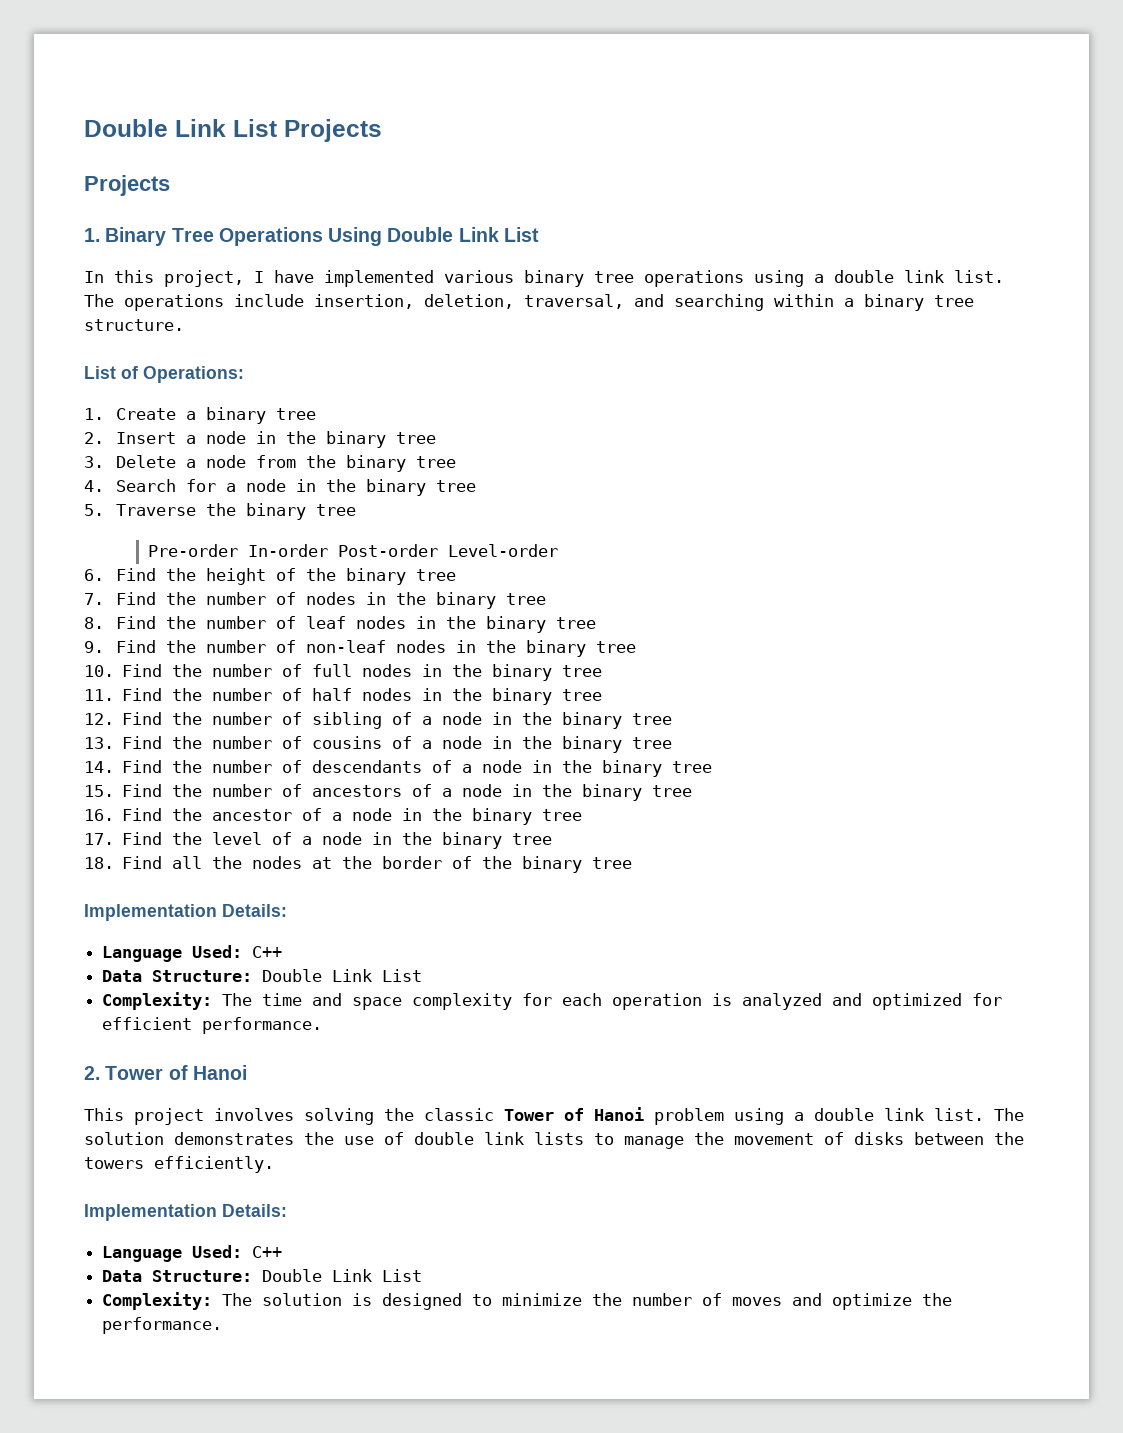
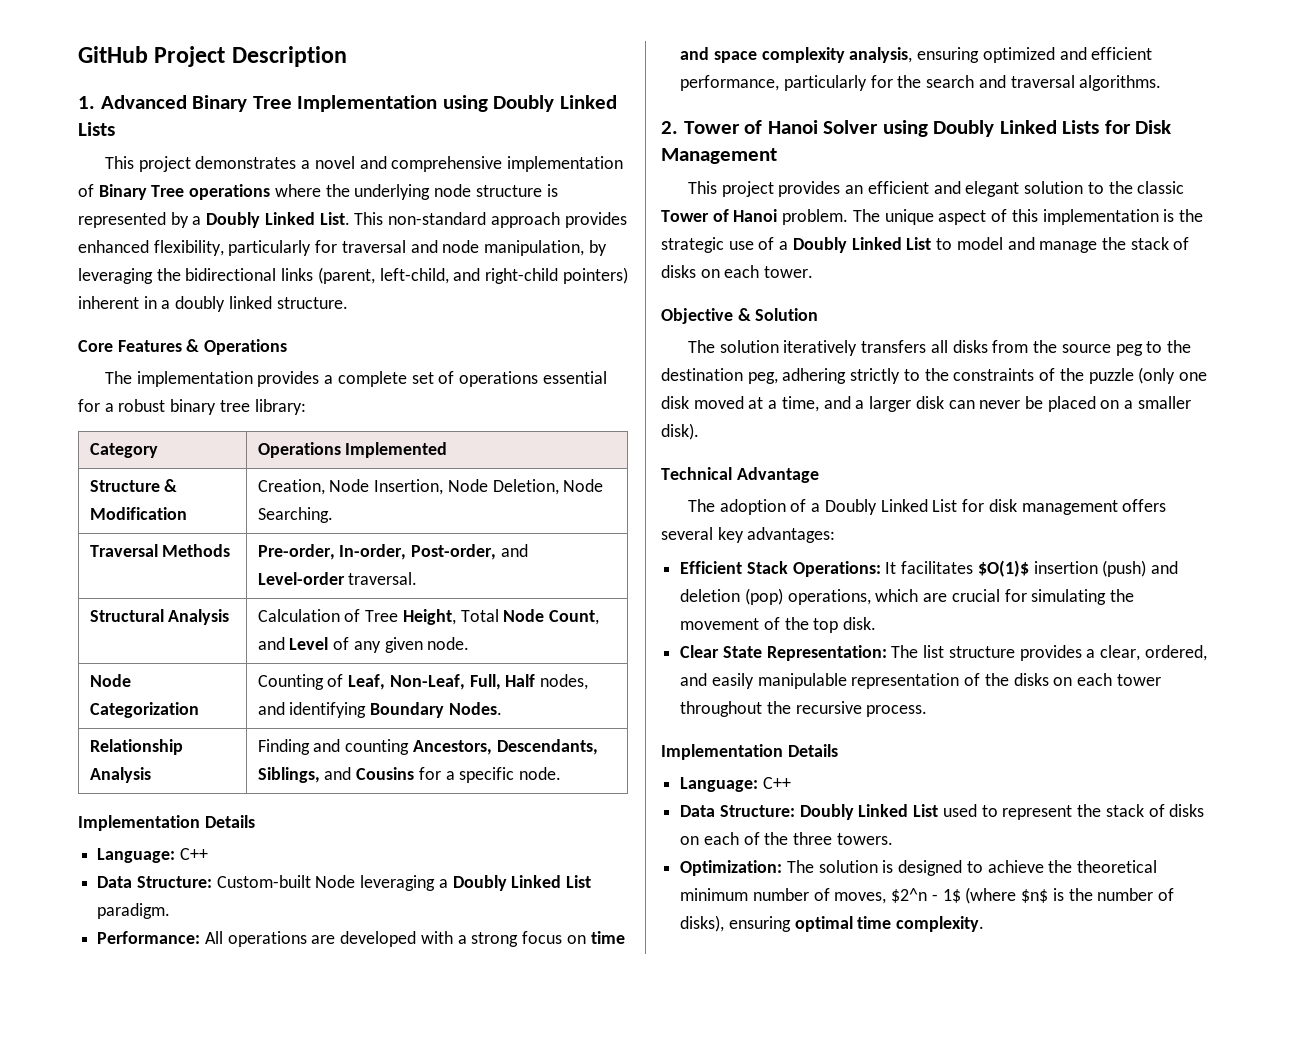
[84,119,382,142] [84,175,170,196] [84,227,539,246] [84,270,1004,287] [84,294,974,311] [84,319,184,331] [84,366,244,383] [84,407,317,424] [84,431,437,448] [84,455,457,472] [84,479,477,496] [84,503,357,520] [148,544,559,557] [84,568,457,585] [84,592,547,609] [84,616,597,633] [84,640,637,657] [84,664,603,681] [84,688,603,705] [84,712,673,729] [84,736,673,753] [84,760,713,777] [84,784,693,801] [84,808,583,825] [84,832,553,849] [84,856,633,873] [84,904,287,921] [102,945,283,962] [102,969,423,982] [102,992,1003,1010] [102,1017,323,1034] [84,1065,247,1080] [84,1108,374,1125] Double Link List Projects // Projects // 1. Binary Tree Operations Using Double Link List // In this project, I have implemented various binary tree operations using a double link list. The operations include insertion, deletion, traversal, and searching within a binary tree structure. // List of Operations: // 1. Create a binary tree // 2. Insert a node in the binary tree // 3. Delete a node from the binary tree // 4. Search for a node in the binary tree // 5. Traverse the binary tree // Pre-order In-order Post-order Level-order // 6. Find the height of the binary tree // 7. Find the number of nodes in the binary tree // 8. Find the number of leaf nodes in the binary tree // 9. Find the number of non-leaf nodes in the binary tree // 10. Find the number of full nodes in the binary tree // 11. Find the number of half nodes in the binary tree // 12. Find the number of sibling of a node in the binary tree // 13. Find the number of cousins of a node in the binary tree // 14. Find the number of descendants of a node in the binary tree // 15. Find the number of ancestors of a node in the binary tree // 16. Find the ancestor of a node in the binary tree // 17. Find the level of a node in the binary tree // 18. Find all the nodes at the border of the binary tree // Implementation Details: // Language Used: C++ // Data Structure: Double Link List // Complexity: The time and space complexity for each operation is analyzed and optimized for efficient performance. // 2. Tower of Hanoi // This project involves solving -> [78,46,347,67] [78,95,617,112] [78,122,115,136] [105,156,624,172] [78,184,558,200] [78,212,627,228] [78,240,607,256] [78,267,628,284] [78,296,348,312] [78,339,288,355] [105,371,607,387] [78,399,306,415] [89,443,158,458] [257,442,448,458] [89,479,178,492] [89,507,187,520] [257,479,604,495] [257,507,333,523] [89,544,231,557] [257,544,528,560] [257,572,418,585] [89,609,230,625] [257,609,600,625] [257,637,470,653] [89,674,131,687] [89,702,199,718] [257,674,589,690] [257,702,502,718] [89,739,183,755] [89,767,151,783] [257,739,598,755] [257,767,562,783] [78,815,255,831] [97,848,208,863] [97,875,592,891] [97,903,171,919] [97,931,625,947] [680,47,1153,63] [680,75,1162,91] [661,120,1172,137] [661,148,777,164] [688,181,1104,197] GitHub Project Description // 1. Advanced Binary Tree Implementation using Doubly Linked Lists // This project demonstrates a novel and comprehensive implementation of Binary Tree operations where the underlying node structure is represented by a Doubly Linked List. This non-standard approach provides enhanced flexibility, particularly for traversal and node manipulation, by leveraging the bidirectional links (parent, left-child, and right-child pointers) inherent in a doubly linked structure. // Core Features & Operations // The implementation provides a complete set of operations essential for a robust binary tree library: // Category | Operations Implemented // Structure & Modification | Creation, Node Insertion, Node Deletion, Node Searching. // Traversal Methods | Pre-order, In-order, Post-order, and Level-order traversal. // Structural Analysis | Calculation of Tree Height, Total Node Count, and Level of any given node. // Node Categorization | Counting of Leaf, Non-Leaf, Full, Half nodes, and identifying Boundary Nodes. // Relationship Analysis | Finding and counting Ancestors, Descendants, Siblings, and Cousins for a specific node. // Implementation Details // Language: C++ // Data Structure: Custom-built Node leveraging a Doubly Linked List paradigm. // Performance: All operations are developed with a strong focus on time and space complexity analysis, ensuring optimized and efficient performance, particularly for the search and traversal algorithms. // 2. Tower of Hanoi Solver using Doubly Linked Lists for Disk Management // This project provides an efficient and elegant solution to
[654,1108,1024,1125] [84,1132,1024,1149] [84,1156,274,1173] [84,1204,287,1221] [102,1245,283,1262] [102,1269,423,1282] [102,1292,213,1310] problem using a double link list. The solution demonstrates the use of double link lists to manage the movement of disks between the towers efficiently. // Implementation Details: // Language Used: C++ // Data Structure: Double Link List // Complexity: -> [782,209,1203,225] [661,237,1190,253] [661,265,814,278] [661,308,819,324] [688,340,1192,356] [661,367,1207,384] [661,396,1191,412] [661,423,699,440] [661,467,819,483] [688,499,1167,515] [661,527,836,543] [680,560,1179,577] [680,588,1135,605] [680,617,877,633] [680,645,1207,661] [680,673,1161,689] [680,701,928,717] [661,744,838,760] [680,777,791,792] [680,804,1205,820] [680,832,893,845] [680,860,783,876] problem. The unique aspect of this implementation is the strategic use of a Doubly Linked List to model and manage the stack of disks on each tower. // Objective & Solution // The solution iteratively transfers all disks from the source peg to the destination peg, adhering strictly to the constraints of the puzzle (only one disk moved at a time, and a larger disk can never be placed on a smaller disk). // Technical Advantage // The adoption of a Doubly Linked List for disk management offers several key advantages: // Efficient Stack Operations: It facilitates $O(1)$ insertion (push) and deletion (pop) operations, which are crucial for simulating the movement of the top disk. // Clear State Representation: The list structure provides a clear, ordered, and easily manipulable representation of the disks on each tower throughout the recursive process. // Implementation Details // Language: C++ // Data Structure: Doubly Linked List used to represent the stack of disks on each of the three towers. // Optimization:
[502,1293,953,1310] [102,1317,223,1334] minimize the number of moves and optimize the performance. -> [987,860,1158,873] [680,887,1174,904] [680,915,985,932] achieve the theoretical minimum number of moves, $2^n - 1$ (where $n$ is the number of disks), ensuring optimal time complexity.

